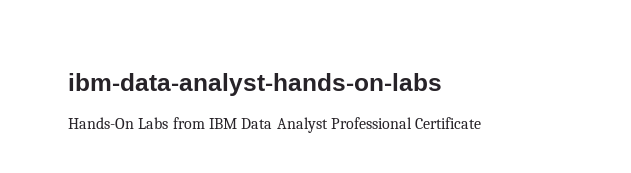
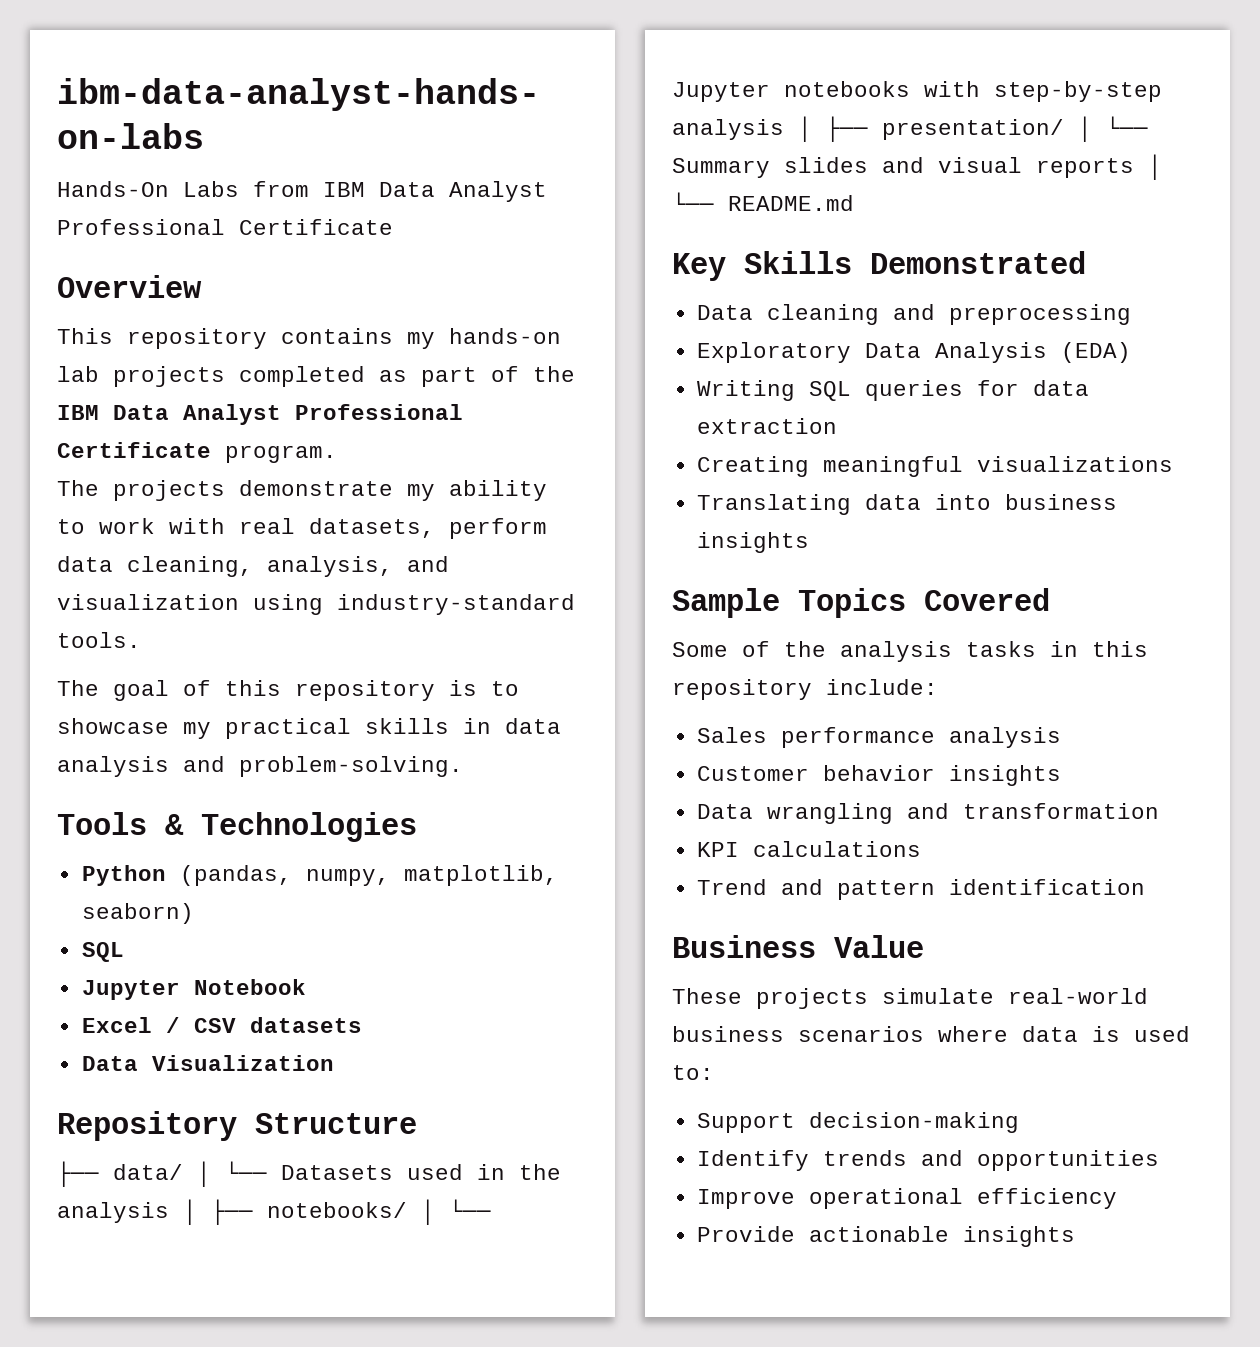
(482, 123) none -> [57,275,202,298] [57,328,561,349] [57,366,575,387] [57,404,463,425] [57,442,337,463] [57,480,547,501] [57,518,547,539] [57,556,449,577] [57,594,575,615] [57,632,141,648] [57,680,519,701] [57,718,561,739] [57,756,463,777] [57,812,417,842] [81,865,558,886] [81,903,194,924] [81,942,124,962] [81,979,306,1000] [81,1017,362,1033] [81,1055,334,1071] [57,1111,417,1141] [57,1161,561,1187] [57,1199,491,1225] [672,81,1162,102] [672,116,1148,142] [672,154,1162,180] [672,192,854,211] [672,251,1086,281] [696,304,1131,325] [696,342,1131,363] [696,380,1089,401] [696,418,837,434] [696,456,1173,477] [696,494,1117,515] [696,532,809,553] [672,588,1050,618] [672,641,1148,662] [672,679,938,700] [696,727,1061,748] [696,765,1061,786] [696,803,1159,824] [696,841,921,857] [696,879,1145,900] [672,935,924,958] [672,988,1148,1009] [672,1026,1190,1042] [672,1065,714,1080] [696,1112,1019,1133] [696,1150,1159,1171] [696,1188,1117,1209] [696,1226,1075,1247] // Overview // This repository contains my hands-on lab projects completed as part of the IBM Data Analyst Professional Certificate program. // The projects demonstrate my ability to work with real datasets, perform data cleaning, analysis, and visualization using industry-standard tools. // The goal of this repository is to showcase my practical skills in data analysis and problem-solving. // Tools & Technologies // Python (pandas, numpy, matplotlib, seaborn) // SQL // Jupyter Notebook // Excel / CSV datasets // Data Visualization // Repository Structure // ├── data/ │ └── Datasets used in the analysis │ ├── notebooks/ │ └── Jupyter notebooks with step-by-step analysis │ ├── presentation/ │ └── Summary slides and visual reports │ └── README.md // Key Skills Demonstrated // Data cleaning and preprocessing // Exploratory Data Analysis (EDA) // Writing SQL queries for data extraction // Creating meaningful visualizations // Translating data into business insights // Sample Topics Covered // Some of the analysis tasks in this repository include: // Sales performance analysis // Customer behavior insights // Data wrangling and transformation // KPI calculations // Trend and pattern identification // Business Value // These projects simulate real-world business scenarios where data is used to: // Support decision-making // Identify trends and opportunities // Improve operational efficiency // Provide actionable insights

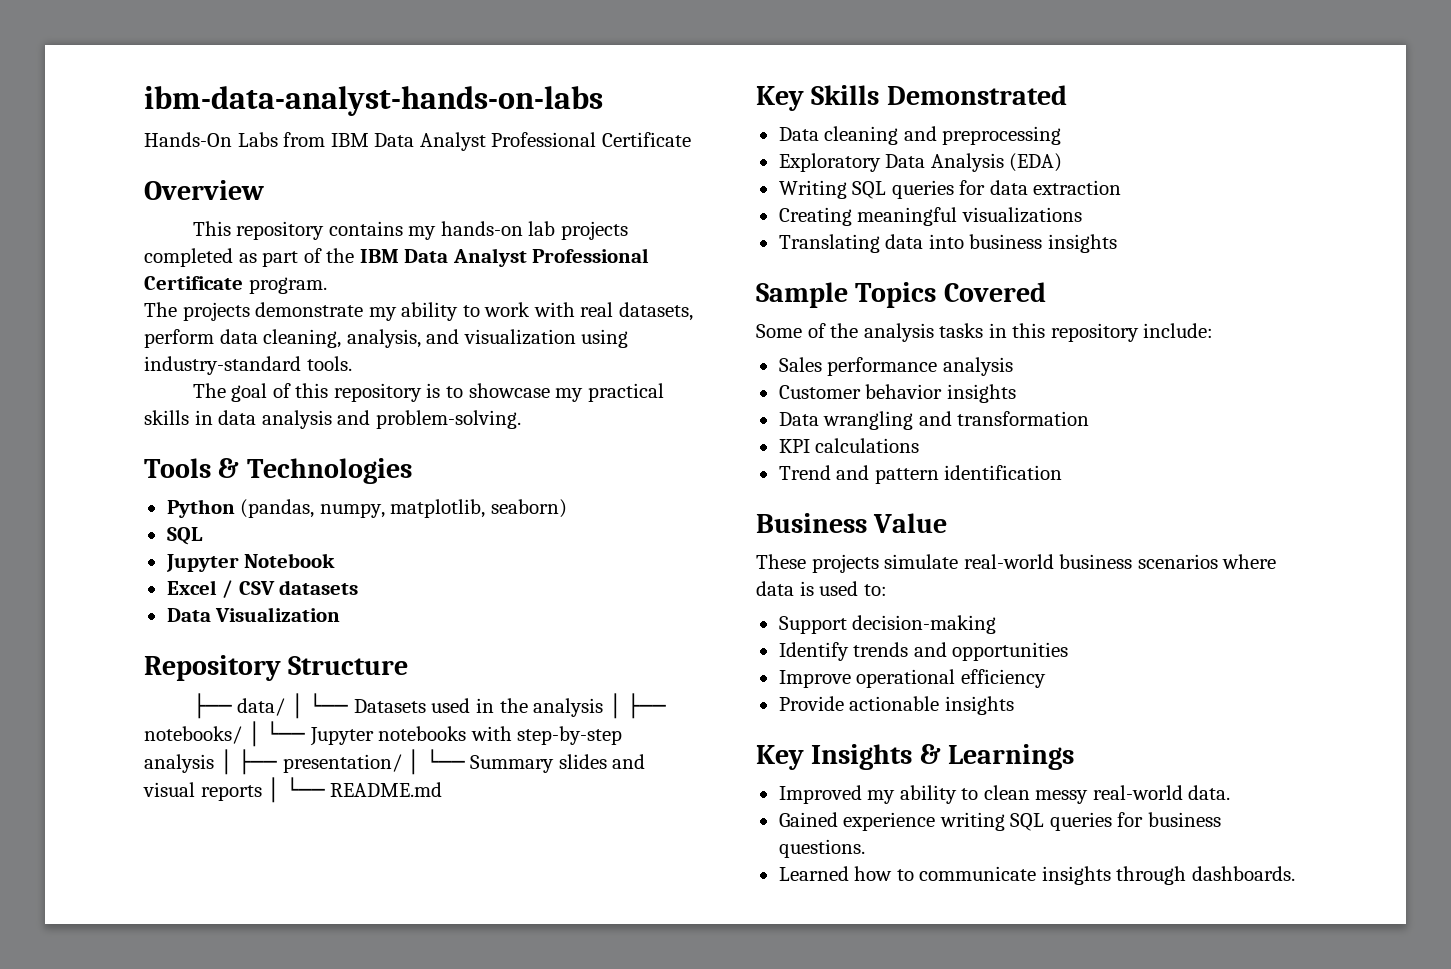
(1075, 1236) none -> [756,744,1075,770] [778,785,1231,804] [778,812,1221,831] [778,839,865,858] [778,866,1295,885] // Key Insights & Learnings // Improved my ability to clean messy real-world data. // Gained experience writing SQL queries for business questions. // Learned how to communicate insights through dashboards.

